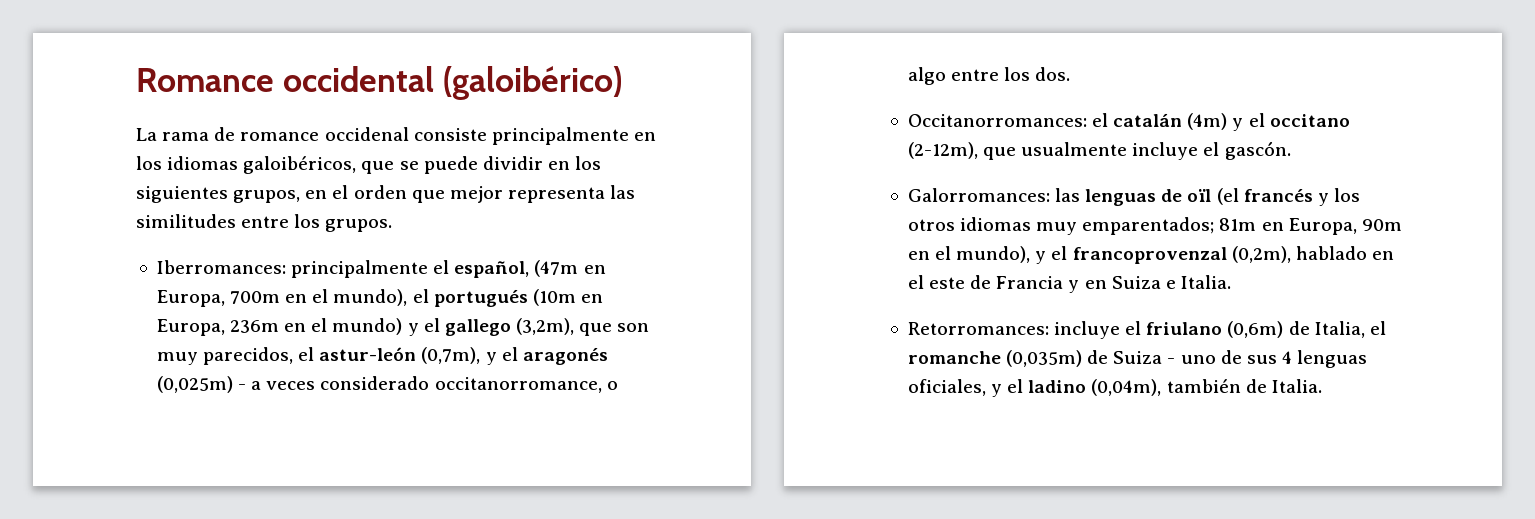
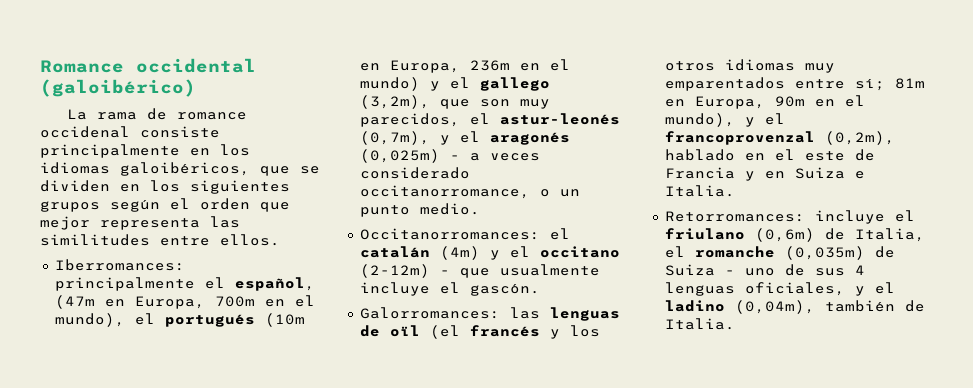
[423,156,543,174] puede dividir -> [40,180,110,192] dividen
[233,190,328,203] grupos, en -> [40,200,160,212] grupos según
[294,214,393,232] los grupos. -> [220,234,280,246] ellos.
[319,347,417,361] astur-león -> [499,113,620,125] astur-leonés
[907,67,1071,85] algo entre los dos. -> [559,189,580,197] [359,203,480,217] un punto medio.
[907,142,978,159] (2-12m), -> [359,264,450,278] (2-12m) -
[1082,217,1215,235] emparentados; -> [664,77,885,91] emparentados entre sí;

